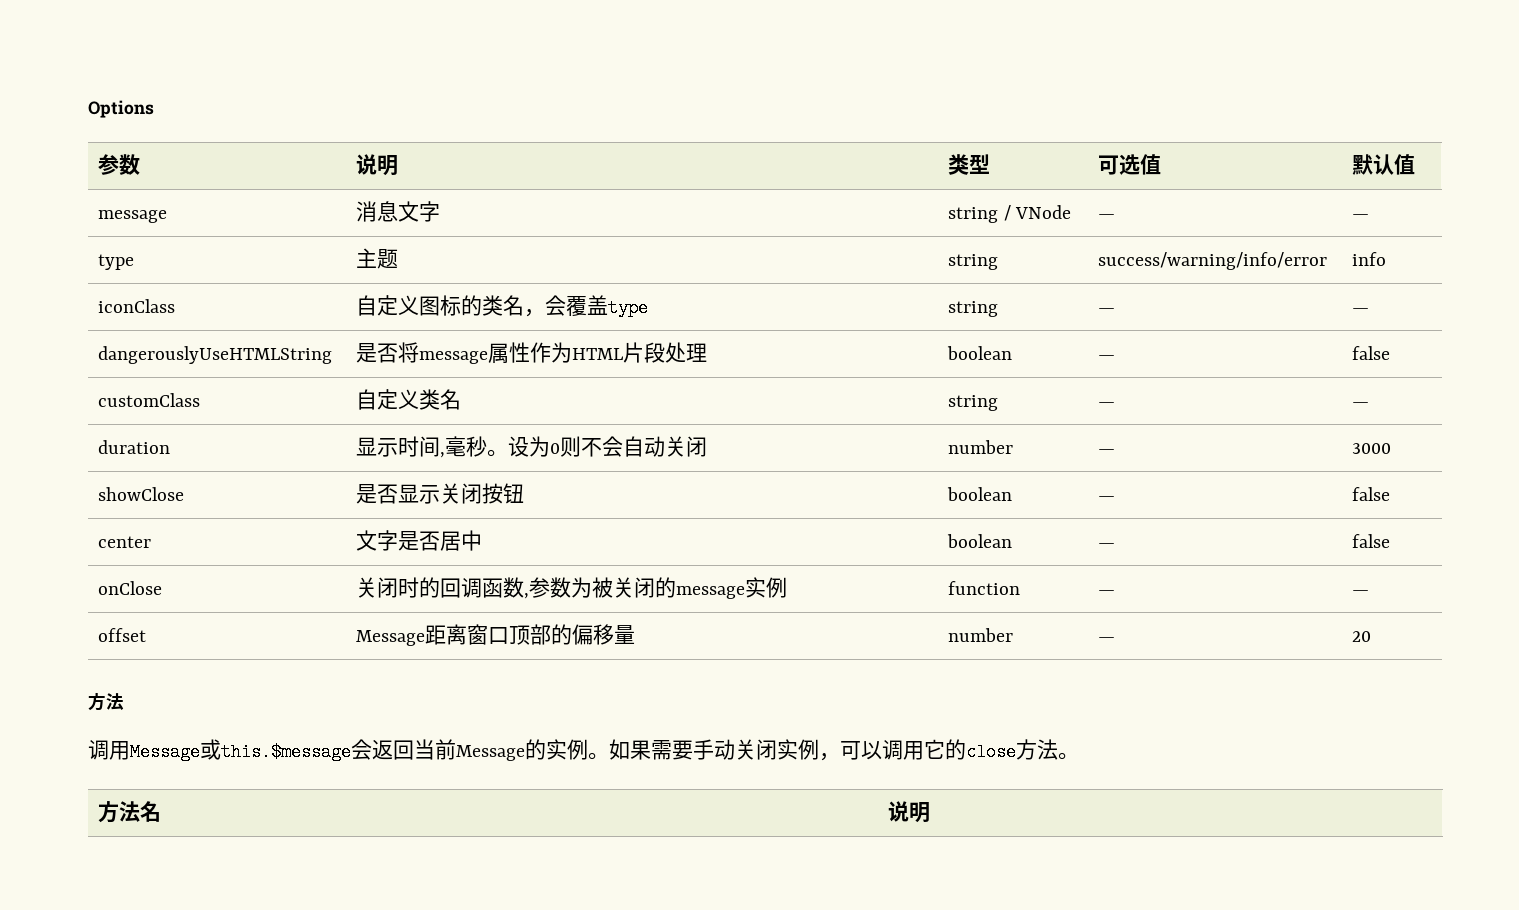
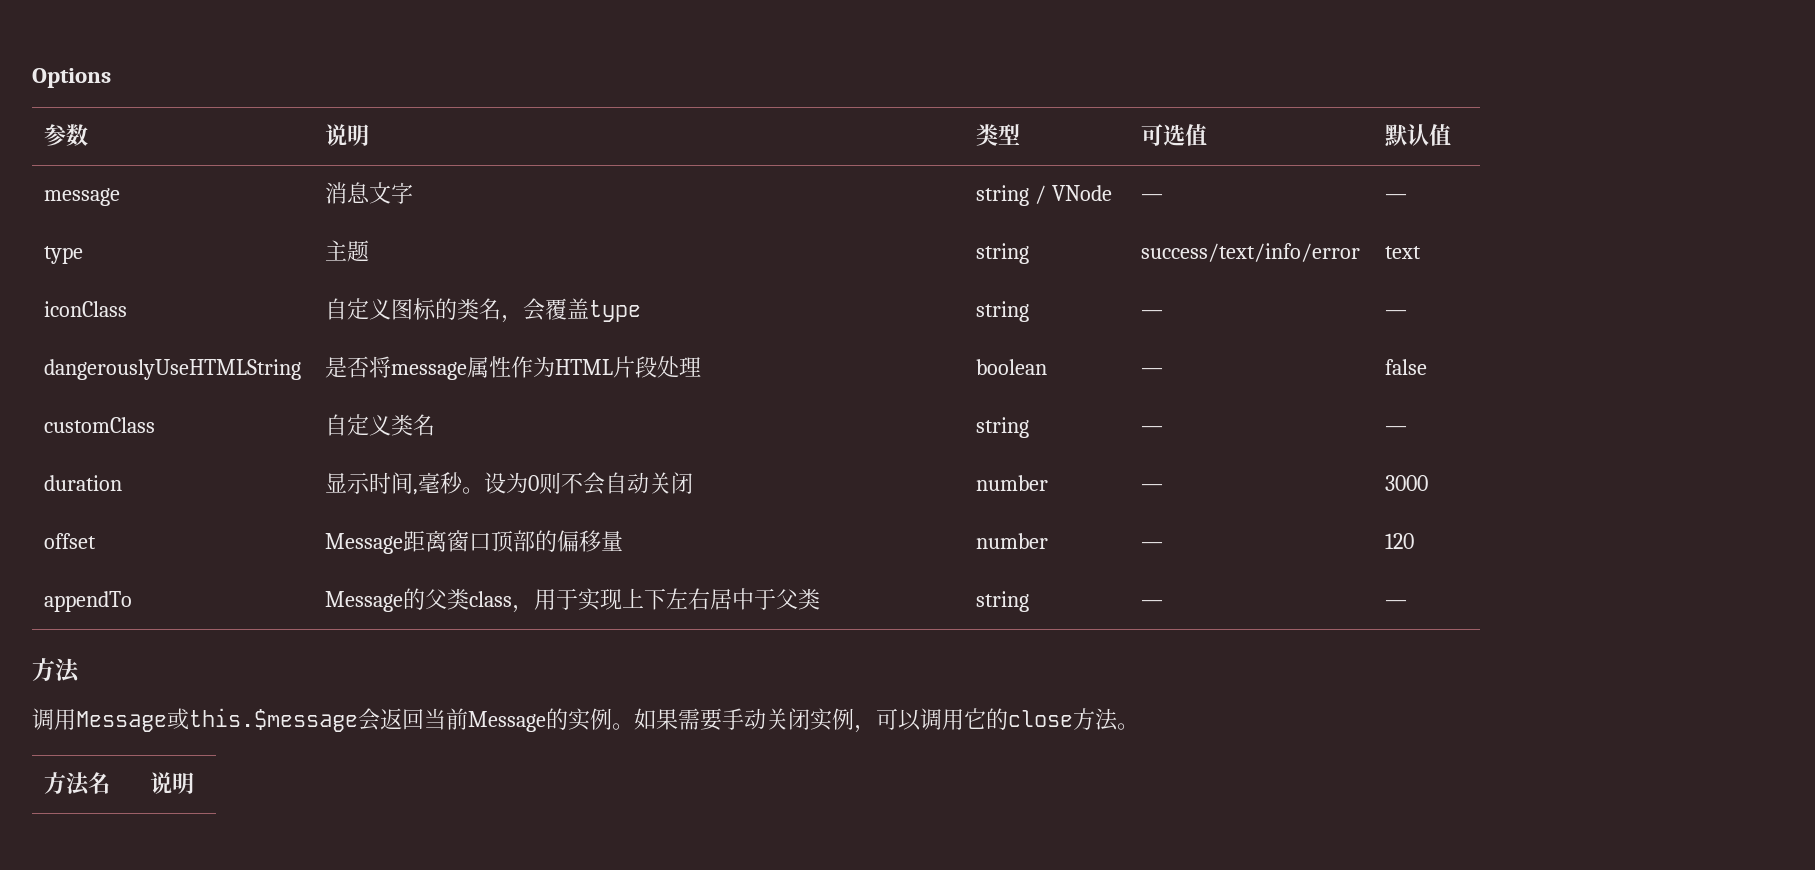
[1097,252,1327,270] [1351,252,1386,266] success/warning/info/error | info -> [1140,243,1360,262] [1384,246,1421,259] success/text/info/error | text
[97,487,184,501] [355,483,524,504] [946,487,1012,501] [1097,496,1115,501] [1351,487,1390,501] [97,536,151,548] [355,530,482,551] [946,534,1012,548] [1097,543,1115,548] [1351,534,1390,548] [97,581,162,595] [355,577,787,599] [947,581,1020,595] [1097,590,1115,595] [1351,590,1369,595] // showClose | 是否显示关闭按钮 | boolean | — | false // center | 文字是否居中 | boolean | — | false // onClose | 关闭时的回调函数,参数为被关闭的message实例 | function | — | — -> (1428, 483) none
[1351,631,1371,642] 20 -> [1384,533,1414,549] [43,591,132,612] [324,588,820,613] [975,591,1029,612] [1140,600,1163,607] [1384,600,1407,607] 120 // appendTo | Message的父类class，用于实现上下左右居中于父类 | string | — | —

